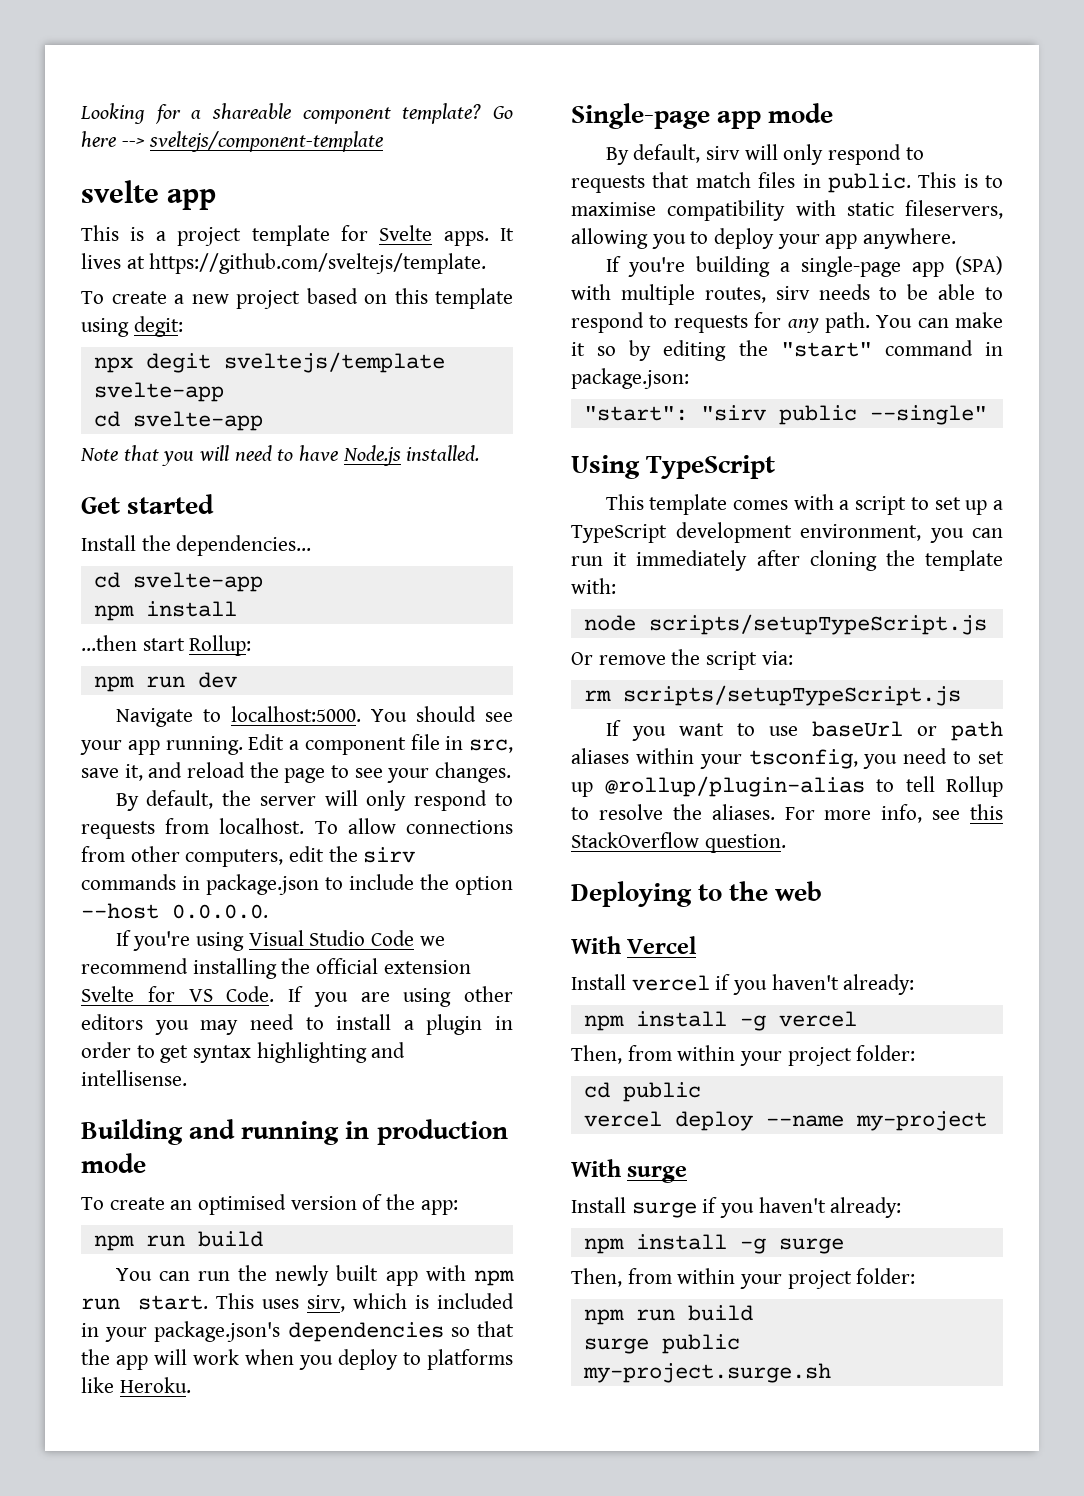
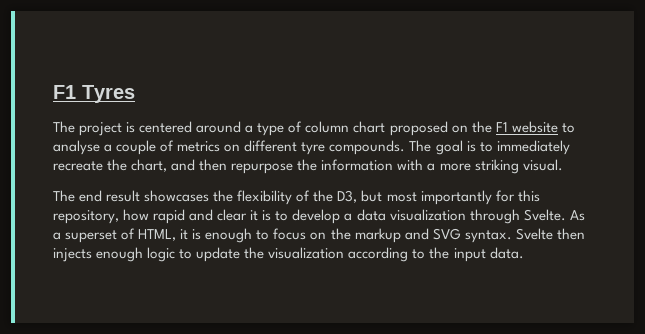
[80,103,513,124] [81,131,384,152] [81,180,216,210] [81,225,514,246] [81,253,487,274] [81,288,513,309] [81,316,183,337] [93,352,445,373] [93,382,224,402] [93,411,263,431] [80,445,480,466] [81,494,215,514] [81,535,312,556] [93,572,263,592] [93,601,237,621] [81,635,252,656] [93,672,237,692] [115,706,513,727] [80,734,513,755] [81,762,512,783] [115,790,513,811] [81,818,513,839] [81,846,416,867] [81,874,513,895] [81,903,268,919] [115,930,445,951] [81,958,471,979] [81,986,513,1007] [81,1014,513,1035] [81,1042,406,1063] [81,1070,187,1086] [81,1119,508,1145] [81,1153,146,1173] [81,1194,458,1215] [93,1231,263,1251] [115,1265,514,1286] [81,1293,514,1312] [81,1321,514,1342] [81,1349,513,1370] [81,1377,191,1393] [571,103,834,129] [605,144,924,165] [571,172,1003,193] [571,200,1003,221] [571,228,957,249] [605,256,1003,277] [571,284,1003,305] [571,312,1003,333] [571,340,1003,361] [571,368,689,389] [583,405,987,425] [571,455,776,479] [605,494,1003,515] [571,522,1003,543] [571,550,1003,571] [571,578,616,594] [583,614,987,635] [571,649,793,670] [583,685,961,706] [605,720,1003,741] [571,748,1004,769] [571,776,1003,797] [571,804,1003,823] [571,832,786,853] [571,881,823,907] [571,936,698,954] [571,974,915,995] [583,1011,857,1031] [571,1045,916,1066] [583,1082,701,1102] [583,1111,987,1131] [571,1159,688,1183] [571,1197,902,1218] [583,1234,844,1254] [571,1268,916,1289] [583,1305,753,1325] [583,1334,740,1354] [582,1363,831,1383] Looking for a shareable component template? Go here --> sveltejs/component-template // svelte app // This is a project template for Svelte apps. It lives at https://github.com/sveltejs/template. // To create a new project based on this template using degit: // npx degit sveltejs/template svelte-app // cd svelte-app // Note that you will need to have Node.js installed. // Get started // Install the dependencies... // cd svelte-app // npm install // ...then start Rollup: // npm run dev // Navigate to localhost:5000. You should see your app running. Edit a component file in src, save it, and reload the page to see your changes. // By default, the server will only respond to requests from localhost. To allow connections from other computers, edit the sirv commands in package.json to include the option --host 0.0.0.0. // If you're using Visual Studio Code we recommend installing the official extension Svelte for VS Code. If you are using other editors you may need to install a plugin in order to get syntax highlighting and intellisense. // Building and running in production mode // To create an optimised version of the app: // npm run build // You can run the newly built app with npm run start. This uses sirv, which is included in your package.json's dependencies so that the app will work when you deploy to platforms like Heroku. // Single-page app mode // By default, sirv will only respond to requests that match files in public. This is to maximise compatibility with static fileservers, allowing you to deploy your app anywhere. // If you're building a single-page app (SPA) with multiple routes, sirv needs to be able to respond to requests for any path. You can make it so by editing the "start" command in package.json: // "start": "sirv public --single" // Using TypeScript // This template comes with a script to set up a TypeScript development environment, you can run it immediately after cloning the template with: // node scripts/setupTypeScript.js // Or remove the script via: // rm scripts/setupTypeScript.js // If you want to use baseUrl or path aliases within your tsconfig, you need to set up @rollup/plugin-alias to tell Rollup to resolve the aliases. For more info, see this StackOverflow question. // Deploying to the web // With Vercel // Install vercel if you haven't already: // npm install -g vercel // Then, from within your project folder: // cd public // vercel deploy --name my-project // With surge // Install surge if you haven't already: // npm install -g surge // Then, from within your project folder: // npm run build // surge public my-project.surge.sh -> [53,85,135,103] [53,121,575,136] [53,140,570,155] [53,159,563,174] [53,190,540,205] [53,209,585,224] [53,228,585,243] [53,247,524,262] F1 Tyres // The project is centered around a type of column chart proposed on the F1 website to analyse a couple of metrics on different tyre compounds. The goal is to immediately recreate the chart, and then repurpose the information with a more striking visual. // The end result showcases the flexibility of the D3, but most importantly for this repository, how rapid and clear it is to develop a data visualization through Svelte. As a superset of HTML, it is enough to focus on the markup and SVG syntax. Svelte then injects enough logic to update the visualization according to the input data.

